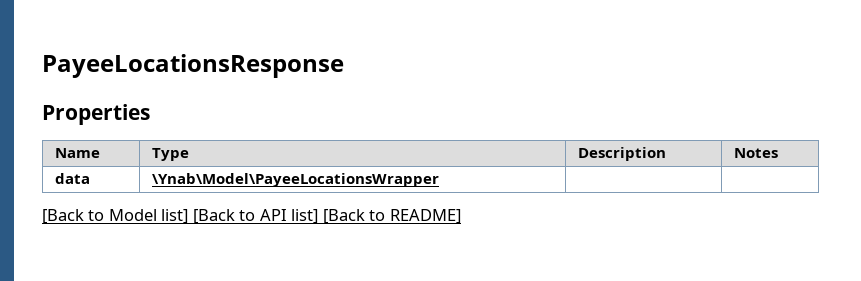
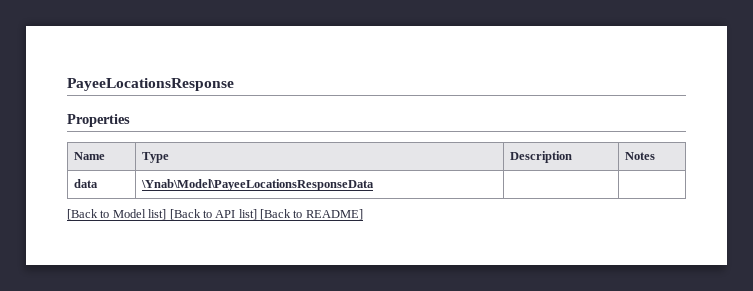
[151,173,439,187] \Ynab\Model\PayeeLocationsWrapper -> [140,179,374,191] \Ynab\Model\PayeeLocationsResponseData

